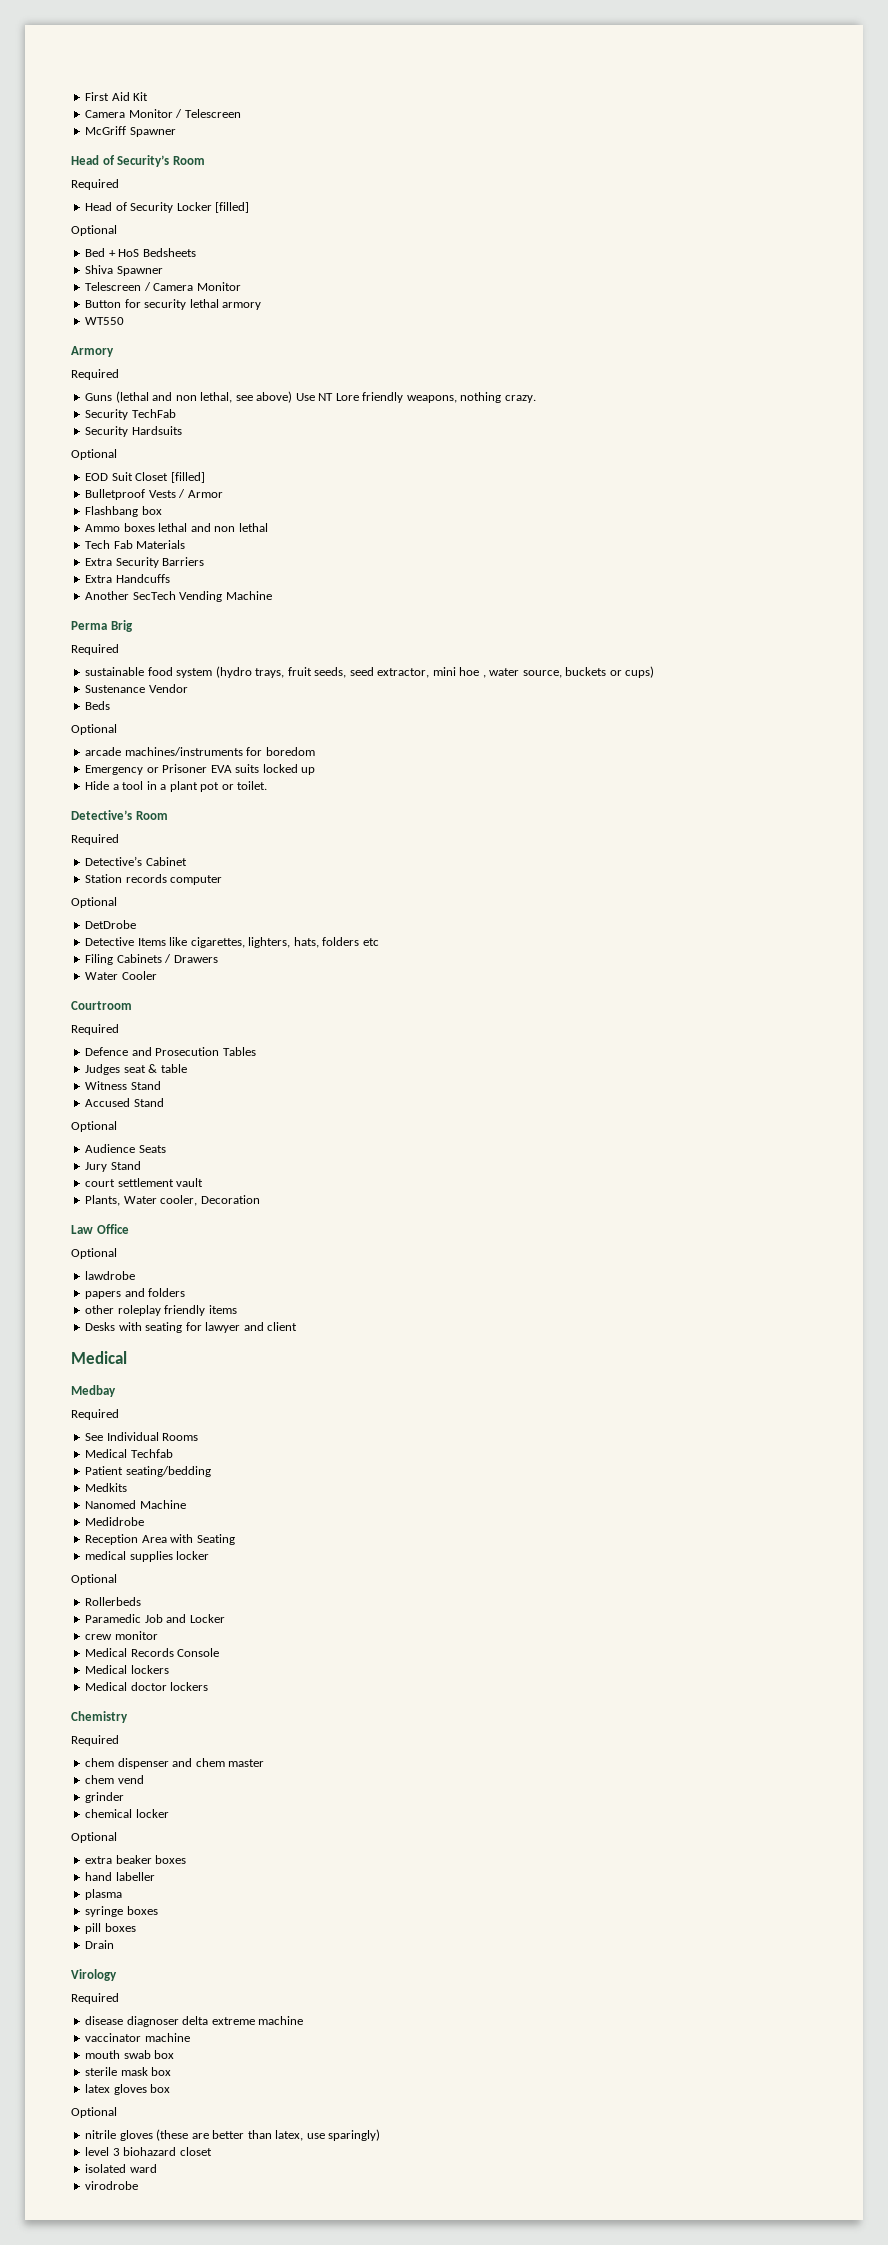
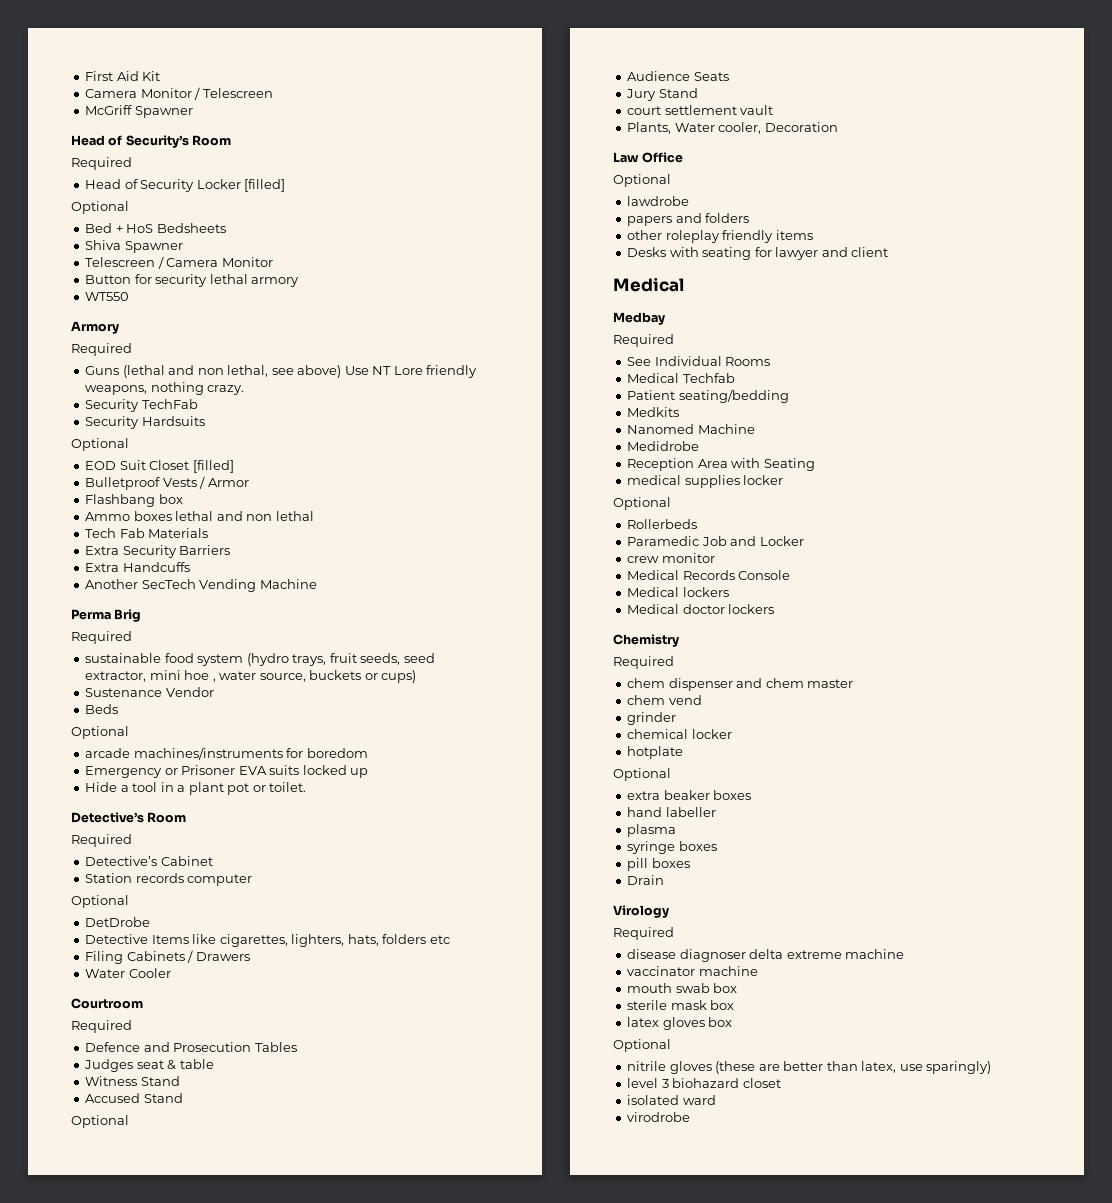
(169, 1813) none -> [627,746,684,759] // hotplate

